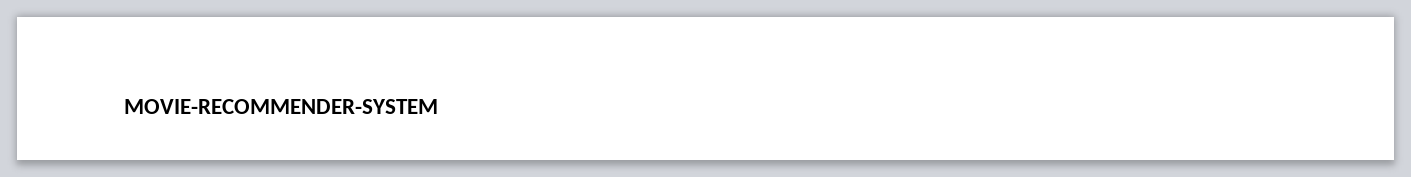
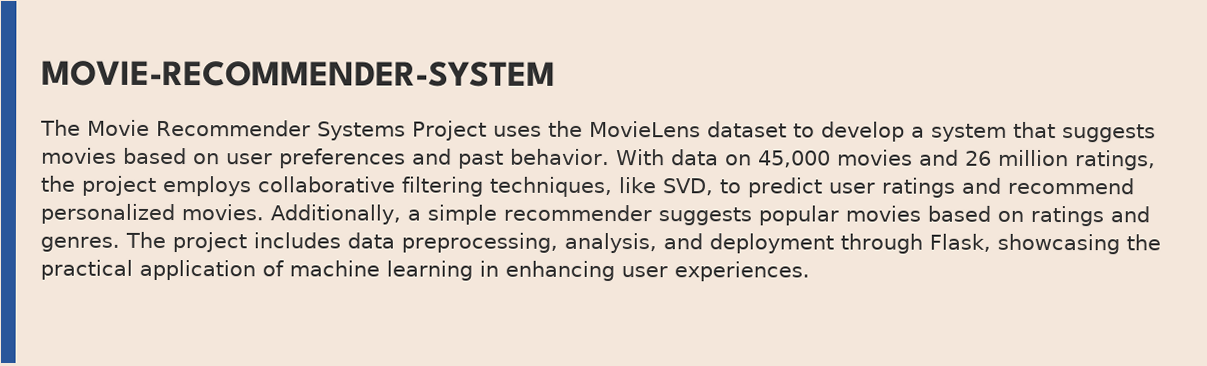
(438, 106) none -> [40,119,1156,143] [41,147,1156,171] [40,175,1135,198] [40,203,1150,227] [40,231,1161,255] [40,259,810,282] // The Movie Recommender Systems Project uses the MovieLens dataset to develop a system that suggests movies based on user preferences and past behavior. With data on 45,000 movies and 26 million ratings, the project employs collaborative filtering techniques, like SVD, to predict user ratings and recommend personalized movies. Additionally, a simple recommender suggests popular movies based on ratings and genres. The project includes data preprocessing, analysis, and deployment through Flask, showcasing the practical application of machine learning in enhancing user experiences.

